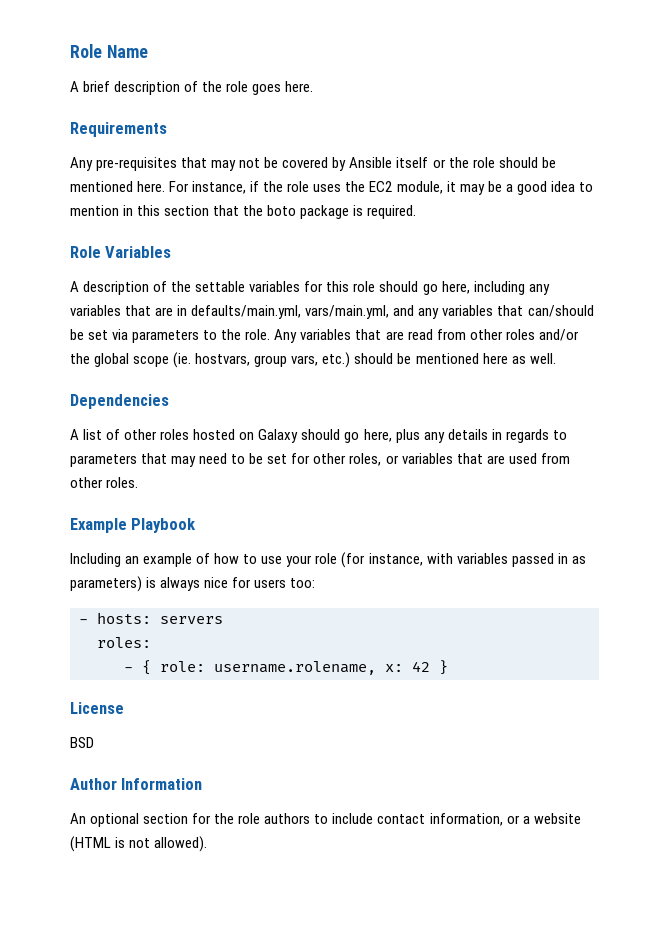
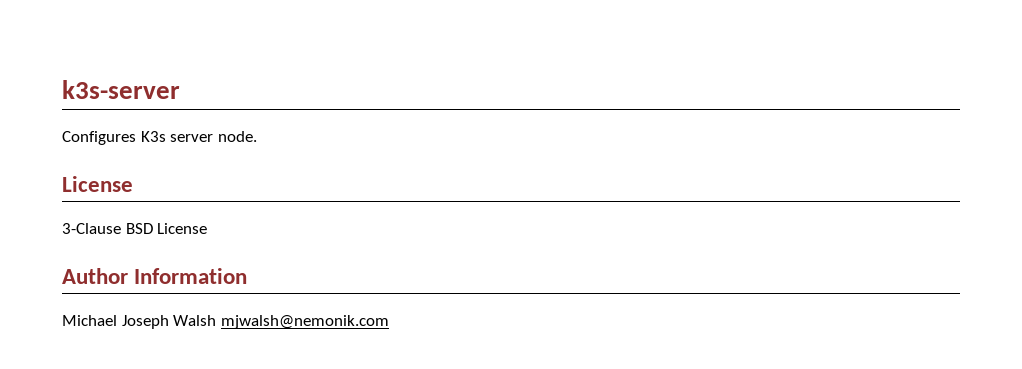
[70,44,148,58] [70,81,314,95] [70,122,167,137] [70,157,556,171] [70,181,593,195] [70,205,417,219] [70,246,172,258] [70,281,550,295] [70,305,594,319] [70,329,579,343] [70,352,556,368] [70,394,169,409] [70,429,567,443] [70,453,570,467] [70,477,139,488] [70,518,197,533] [70,552,586,568] [70,576,316,592] [79,612,223,624] [97,637,151,648] [124,660,448,675] [70,702,124,714] Role Name // A brief description of the role goes here. // Requirements // Any pre-requisites that may not be covered by Ansible itself or the role should be mentioned here. For instance, if the role uses the EC2 module, it may be a good idea to mention in this section that the boto package is required. // Role Variables // A description of the settable variables for this role should go here, including any variables that are in defaults/main.yml, vars/main.yml, and any variables that can/should be set via parameters to the role. Any variables that are read from other roles and/or the global scope (ie. hostvars, group vars, etc.) should be mentioned here as well. // Dependencies // A list of other roles hosted on Galaxy should go here, plus any details in regards to parameters that may need to be set for other roles, or variables that are used from other roles. // Example Playbook // Including an example of how to use your role (for instance, with variables passed in as parameters) is always nice for users too: // - hosts: servers // roles: // - { role: username.rolename, x: 42 } // License // -> [62,80,180,99] [62,131,257,145] [62,176,133,192] [62,223,121,234] k3s-server // Configures K3s server node. // License // 3-Clause
(94, 742) none -> [157,223,208,234] License
[70,813,581,827] [70,836,208,852] An optional section for the role authors to include contact information, or a website (HTML is not allowed). -> [62,315,389,329] Michael Joseph Walsh mjwalsh@nemonik.com

